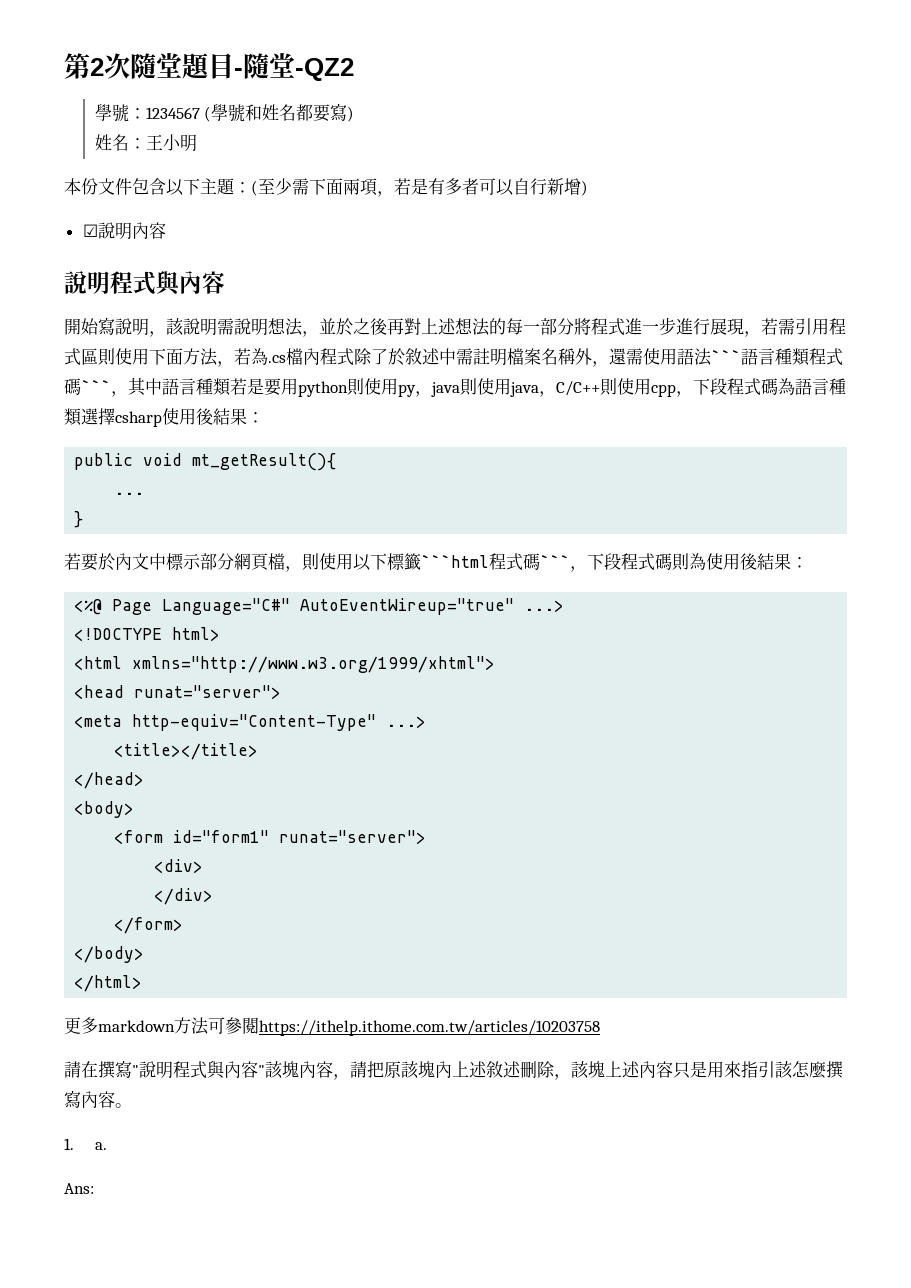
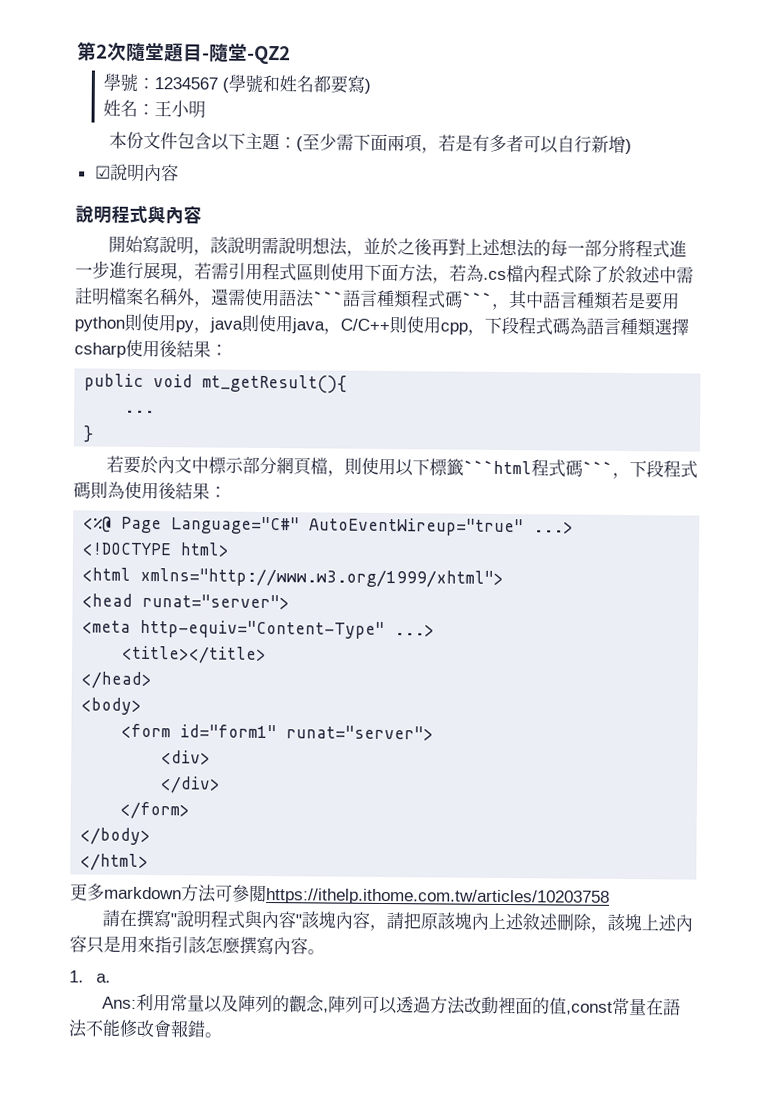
(94, 1188) none -> [136,993,682,1016] [68,1019,222,1038] 利用常量以及陣列的觀念,陣列可以透過方法改動裡面的值,const常量在語法不能修改會報錯。

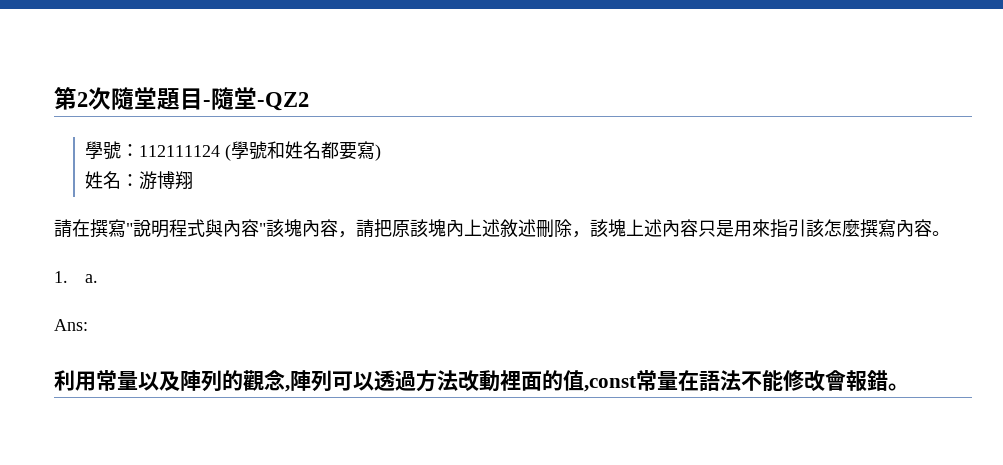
[154,77,219,90] 1234567 -> [139,145,221,157] 112111124
[154,100,207,119] [109,131,633,155] [94,163,179,182] [75,205,202,225] [108,234,688,259] [75,260,694,284] [75,287,680,311] [74,313,689,337] [74,339,228,358] [84,373,348,394] [124,409,156,414] [83,425,95,443] [106,455,699,480] [73,481,227,500] [83,516,575,537] [82,542,231,557] [82,567,505,588] [82,593,291,610] [82,619,436,639] [122,645,268,665] [81,671,153,690] [81,697,143,715] [121,723,435,741] [161,750,212,765] [160,776,222,794] [120,801,191,820] [80,827,152,846] [80,853,150,872] [70,883,610,906] 王小明 // 本份文件包含以下主題：(至少需下面兩項，若是有多者可以自行新增) // ☑說明內容 // 說明程式與內容 // 開始寫說明，該說明需說明想法，並於之後再對上述想法的每一部分將程式進一步進行展現，若需引用程式區則使用下面方法，若為.cs檔內程式除了於敘述中需註明檔案名稱外，還需使用語法```語言種類程式碼```，其中語言種類若是要用python則使用py，java則使用java，C/C++則使用cpp，下段程式碼為語言種類選擇csharp使用後結果： // public void mt_getResult(){ // ... // } // 若要於內文中標示部分網頁檔，則使用以下標籤```html程式碼```，下段程式碼則為使用後結果： // <%@ Page Language="C#" AutoEventWireup="true" ...> // <!DOCTYPE html> // <html xmlns="http://www.w3.org/1999/xhtml"> // <head runat="server"> // <meta http-equiv="Content-Type" ...> // <title></title> // </head> // <body> // <form id="form1" runat="server"> // <div> // </div> // </form> // </body> // </html> // 更多markdown方法可參閱https://ithelp.ithome.com.tw/articles/10203758 -> [139,171,194,190] 游博翔
(138, 1002) none -> (88, 325) //

